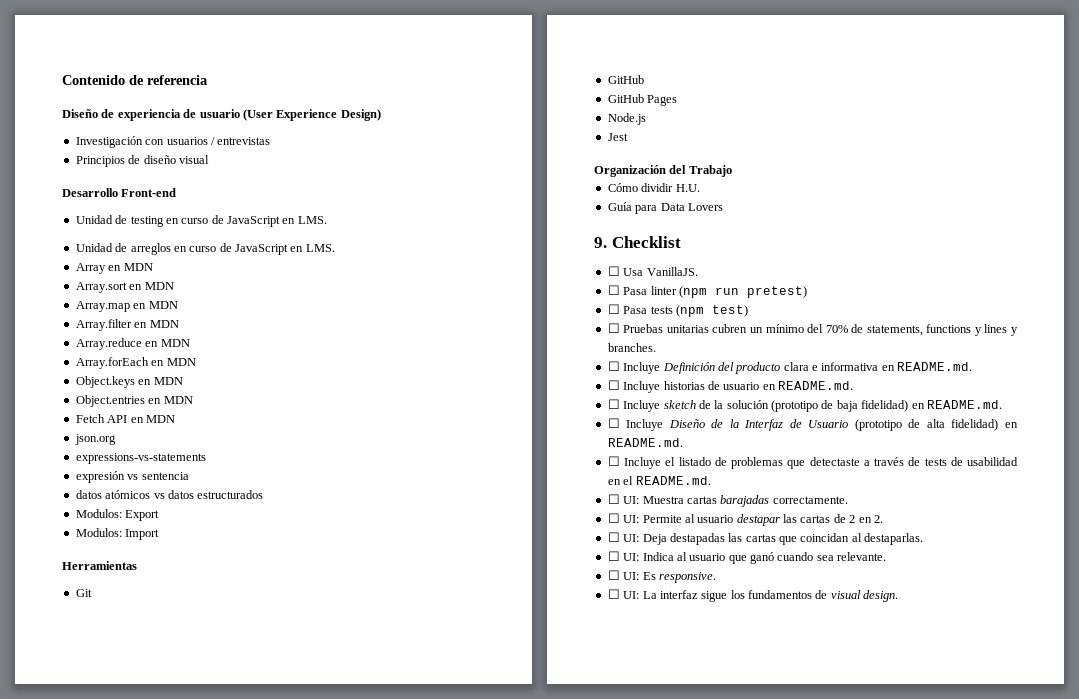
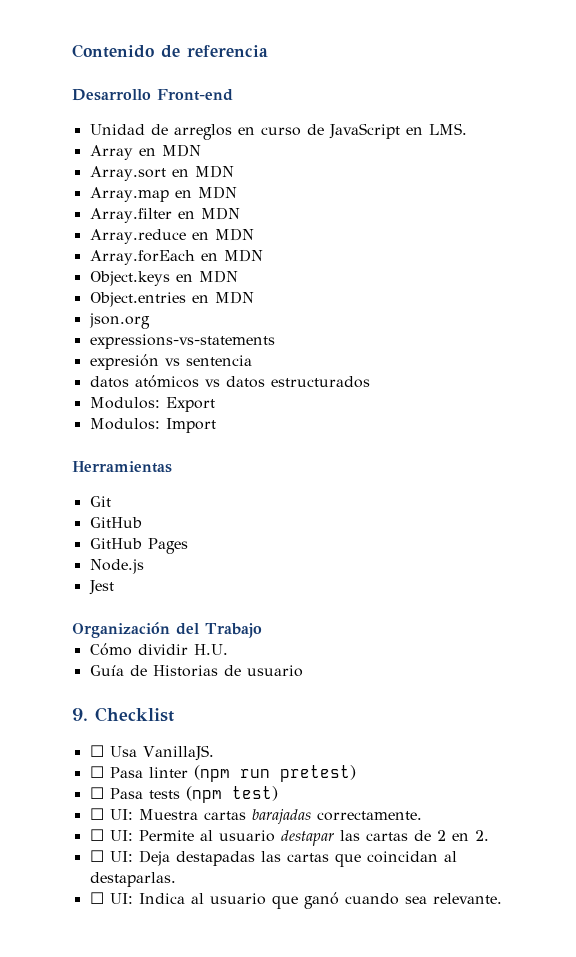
[62,109,381,121] [75,136,271,148] [75,155,209,167] [62,188,177,197] [75,215,327,227] Diseño de experiencia de usuario (User Experience Design) // Investigación con usuarios / entrevistas // Principios de diseño visual // Desarrollo Front-end // Unidad de testing en curso de JavaScript en LMS. -> [72,89,233,101] Desarrollo Front-end
[75,414,175,423] // Fetch API en MDN -> (254, 297) none
[635,203,723,214] para Data Lovers -> [129,665,303,677] de Historias de usuario
[607,323,1019,336] [607,343,656,352] [607,361,973,374] [607,380,853,393] [607,399,1002,412] [607,418,1018,431] [607,438,683,447] [607,456,1018,469] [607,476,711,485] // ☐ Pruebas unitarias cubren un mínimo del 70% de statements, functions y lines y branches. // ☐ Incluye Definición del producto clara e informativa en README.md. // ☐ Incluye historias de usuario en README.md. // ☐ Incluye sketch de la solución (prototipo de baja fidelidad) en README.md. // ☐ Incluye Diseño de la Interfaz de Usuario (prototipo de alta fidelidad) en README.md. // ☐ Incluye el listado de problemas que detectaste a través de tests de usabilidad en el README.md. -> (278, 793) none
[607,570,716,583] [607,589,899,602] // ☐ UI: Es responsive. // ☐ UI: La interfaz sigue los fundamentos de visual design. -> (502, 898) none

